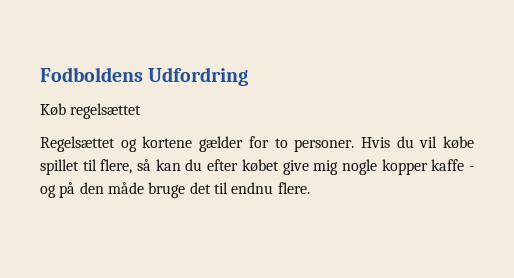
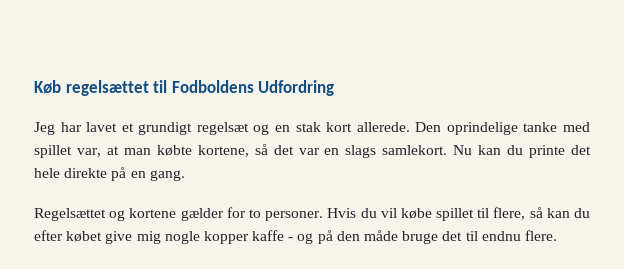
(40, 74) none -> [34,80,168,96] Køb regelsættet til
[40,103,142,119] Køb regelsættet -> [34,122,590,135] [34,144,591,158] [34,167,185,181] Jeg har lavet et grundigt regelsæt og en stak kort allerede. Den oprindelige tanke med spillet var, at man købte kortene, så det var en slags samlekort. Nu kan du printe det hele direkte på en gang.

